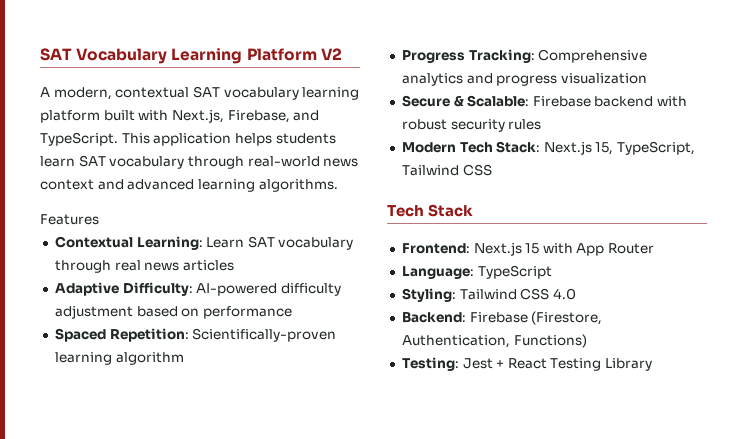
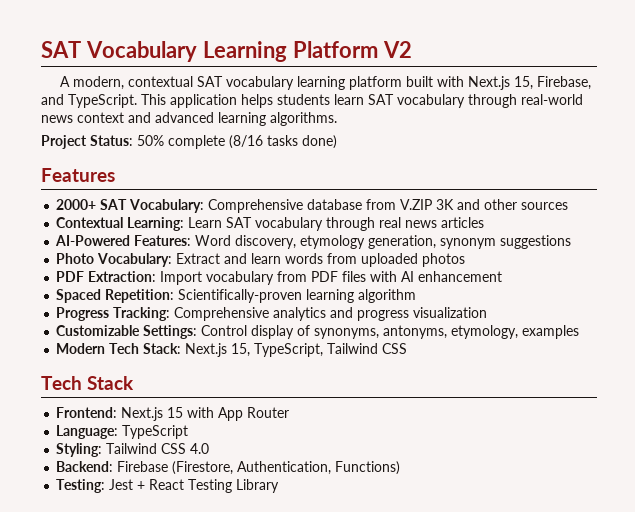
[171,109,224,123] Next.js, -> [468,76,534,90] Next.js 15,
[40,214,99,225] Features -> [41,135,337,149] [41,168,115,182] [56,199,569,213] Project Status: 50% complete (8/16 tasks done) // Features // 2000+ SAT Vocabulary: Comprehensive database from V.ZIP 3K and other sources
[54,282,341,296] [54,305,292,319] Adaptive Difficulty: AI-powered difficulty adjustment based on performance -> [55,235,572,249] [56,253,466,267] [56,271,503,285] AI-Powered Features: Word discovery, etymology generation, synonym suggestions // Photo Vocabulary: Extract and learn words from uploaded photos // PDF Extraction: Import vocabulary from PDF files with AI enhancement
[401,95,688,107] [401,119,542,132] Secure & Scalable: Firebase backend with robust security rules -> [56,325,580,339] Customizable Settings: Control display of synonyms, antonyms, etymology, examples

